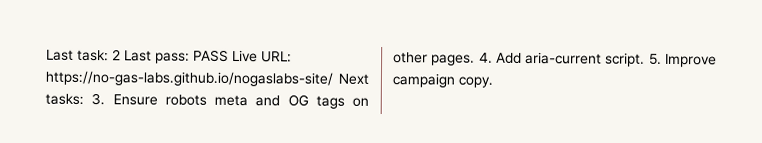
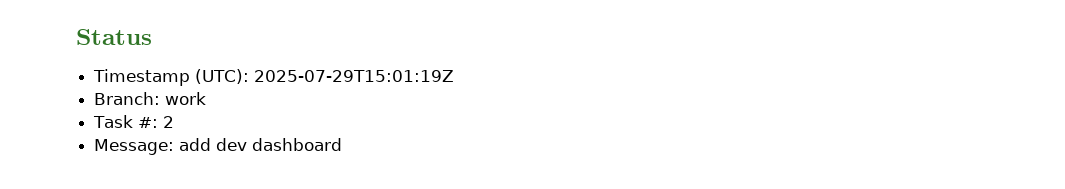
[46,49,292,64] [45,70,369,87] [45,93,369,109] [393,51,717,68] [392,73,493,88] Last task: 2 Last pass: PASS Live URL: https://no-gas-labs.github.io/nogaslabs-site/ Next tasks: 3. Ensure robots meta and OG tags on other pages. 4. Add aria-current script. 5. Improve campaign copy. -> [76,29,152,45] [93,69,455,86] [94,92,207,105] [93,115,175,128] [94,138,343,155] Status // Timestamp (UTC): 2025-07-29T15:01:19Z // Branch: work // Task #: 2 // Message: add dev dashboard

